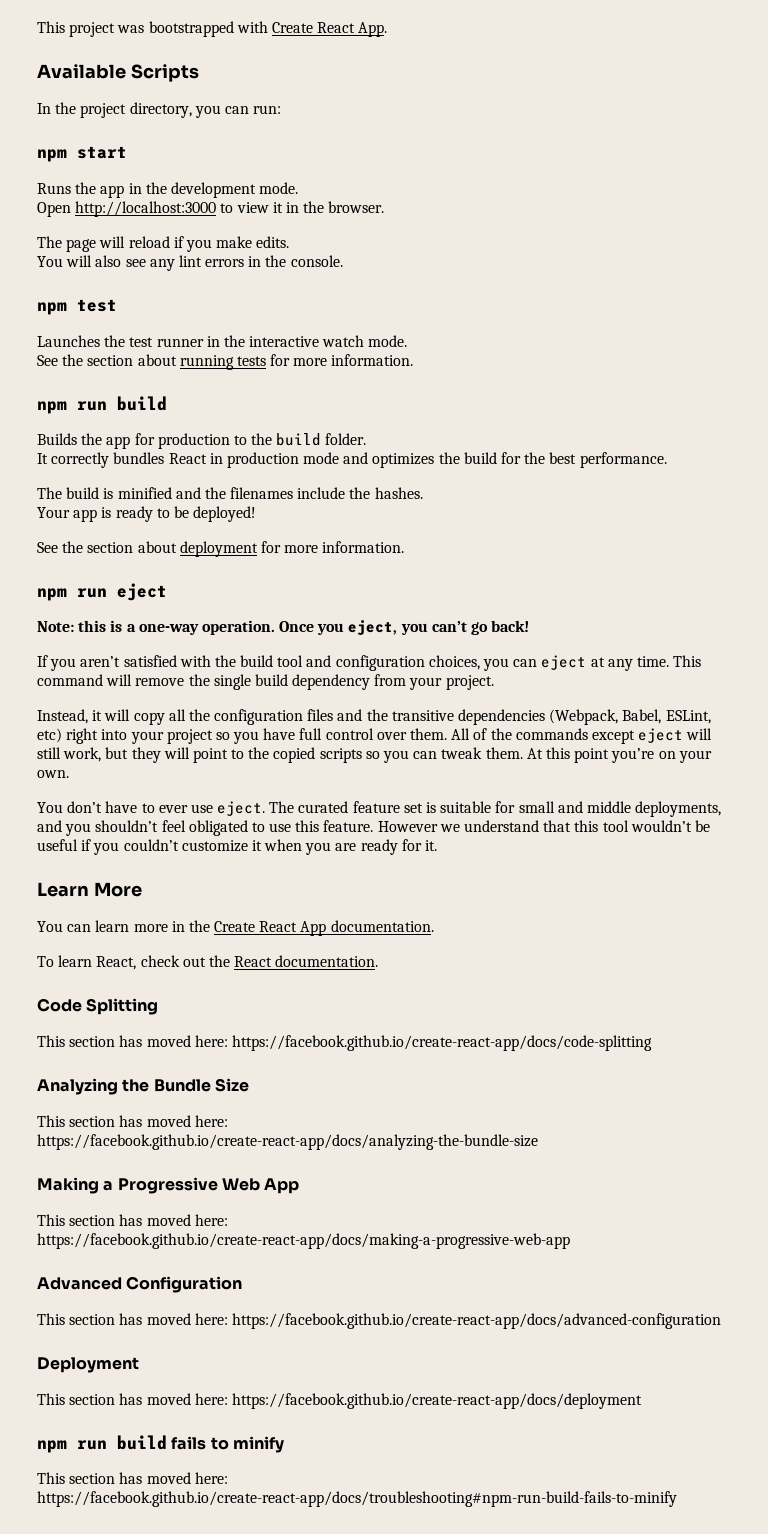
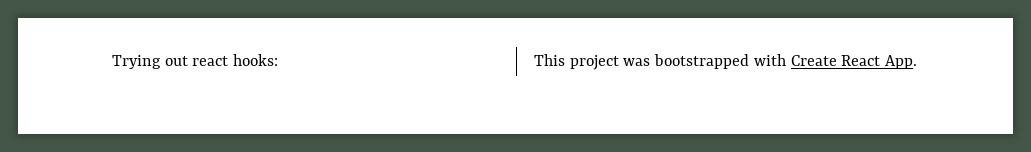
(37, 27) none -> [112,54,279,69] Trying out react hooks: //
[37,64,199,82] [37,102,282,118] [37,146,127,162] [37,182,299,198] [37,201,385,217] [37,236,290,252] [37,255,343,271] [37,299,117,315] [37,335,408,347] [37,354,414,370] [37,396,167,414] [37,433,367,449] [37,452,667,468] [37,487,423,499] [37,506,257,522] [37,541,405,557] [37,583,167,601] [37,620,530,635] [37,655,702,671] [37,674,494,690] [37,709,711,725] [37,728,713,744] [37,747,712,763] [37,770,69,778] [37,801,722,817] [37,820,710,836] [37,839,438,855] [37,882,142,897] [37,920,434,936] [37,955,379,970] [37,998,159,1015] [37,1035,652,1051] [37,1078,249,1095] [37,1115,228,1127] [37,1134,538,1150] [37,1177,300,1194] [37,1214,228,1226] [37,1233,570,1249] [37,1276,243,1293] [37,1313,721,1329] [37,1357,139,1373] [37,1393,642,1409] [37,1435,284,1453] [37,1472,228,1484] [37,1491,677,1507] // Available Scripts // In the project directory, you can run: // npm start // Runs the app in the development mode. // Open http://localhost:3000 to view it in the browser. // The page will reload if you make edits. // You will also see any lint errors in the console. // npm test // Launches the test runner in the interactive watch mode. // See the section about running tests for more information. // npm run build // Builds the app for production to the build folder. // It correctly bundles React in production mode and optimizes the build for the best performance. // The build is minified and the filenames include the hashes. // Your app is ready to be deployed! // See the section about deployment for more information. // npm run eject // Note: this is a one-way operation. Once you eject, you can’t go back! // If you aren’t satisfied with the build tool and configuration choices, you can eject at any time. This command will remove the single build dependency from your project. // Instead, it will copy all the configuration files and the transitive dependencies (Webpack, Babel, ESLint, etc) right into your project so you have full control over them. All of the commands except eject will still work, but they will point to the copied scripts so you can tweak them. At this point you’re on your own. // You don’t have to ever use eject. The curated feature set is suitable for small and middle deployments, and you shouldn’t feel obligated to use this feature. However we understand that this tool wouldn’t be useful if you couldn’t customize it when you are ready for it. // Learn More // You can learn more in the Create React App documentation. // To learn React, check out the React documentation. // Code Splitting // This section has moved here: https://facebook.github.io/create-react-app/docs/code-splitting // Analyzing the Bundle Size // This section has moved here: https://facebook.github.io/create-react-app/docs/analyzing-the-bundle-size // Making a Progressive Web App // This section has moved here: https://facebook.github.io/create-react-app/docs/making-a-progressive-web-app // Advanced Configuration // This section has moved here: https://facebook.github.io/create-react-app/docs/advanced-configuration // Deployment // This section has moved here: https://facebook.github.io/create-react-app/docs/deployment // npm run build fails to minify // This section has moved here: https://facebook.github.io/create-react-app/docs/troubleshooting#npm-run-build-fails-to-minify -> (918, 62) none

